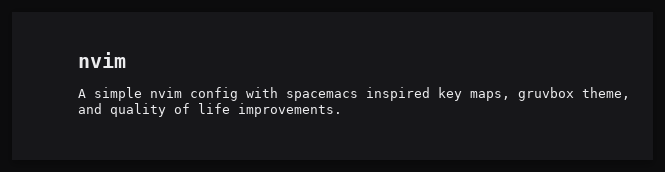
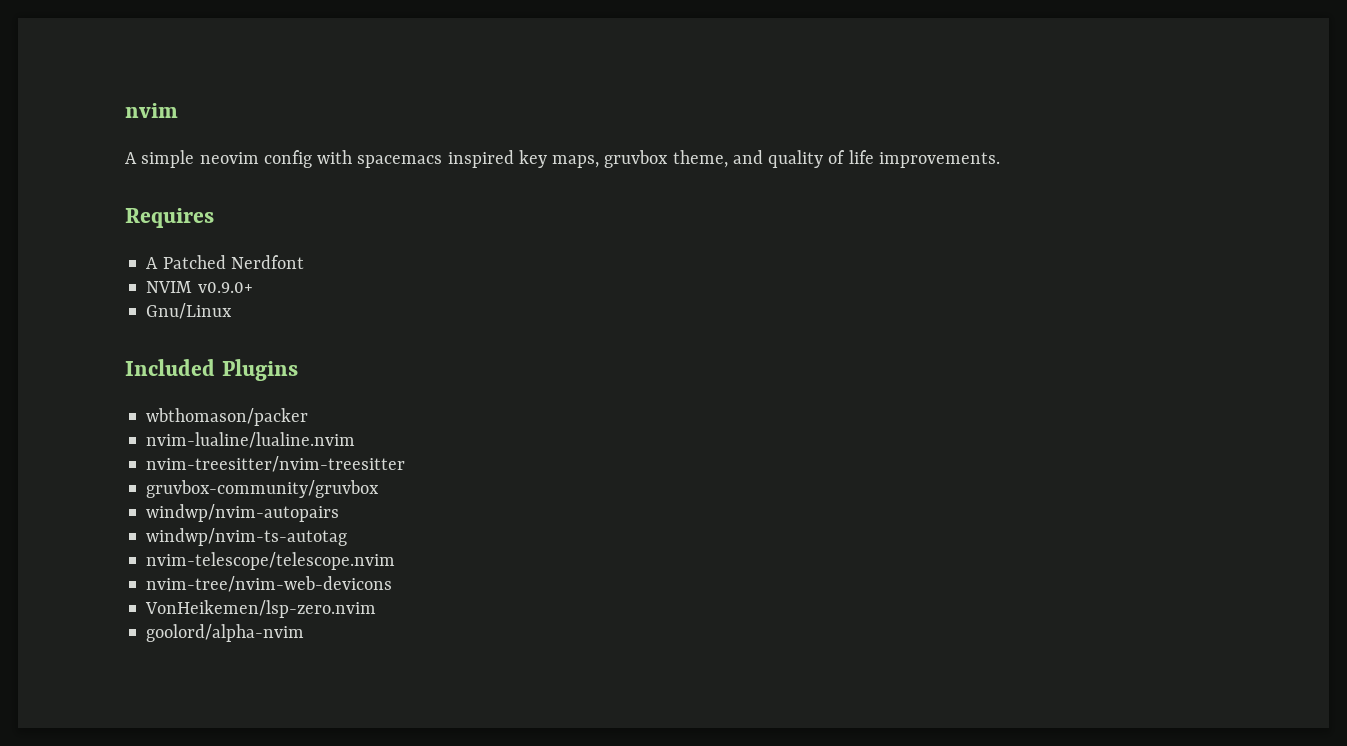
[150,87,182,98] nvim -> [199,152,259,164] neovim
(342, 110) none -> [125,208,214,228] [146,255,304,269] [146,281,253,293] [146,303,233,319] [125,359,298,381] [146,408,309,426] [146,432,356,448] [146,456,406,472] [146,480,380,498] [146,504,340,522] [146,528,348,546] [146,552,396,570] [146,576,393,592] [145,600,377,618] [146,624,305,642] // Requires // A Patched Nerdfont // NVIM v0.9.0+ // Gnu/Linux // Included Plugins // wbthomason/packer // nvim-lualine/lualine.nvim // nvim-treesitter/nvim-treesitter // gruvbox-community/gruvbox // windwp/nvim-autopairs // windwp/nvim-ts-autotag // nvim-telescope/telescope.nvim // nvim-tree/nvim-web-devicons // VonHeikemen/lsp-zero.nvim // goolord/alpha-nvim

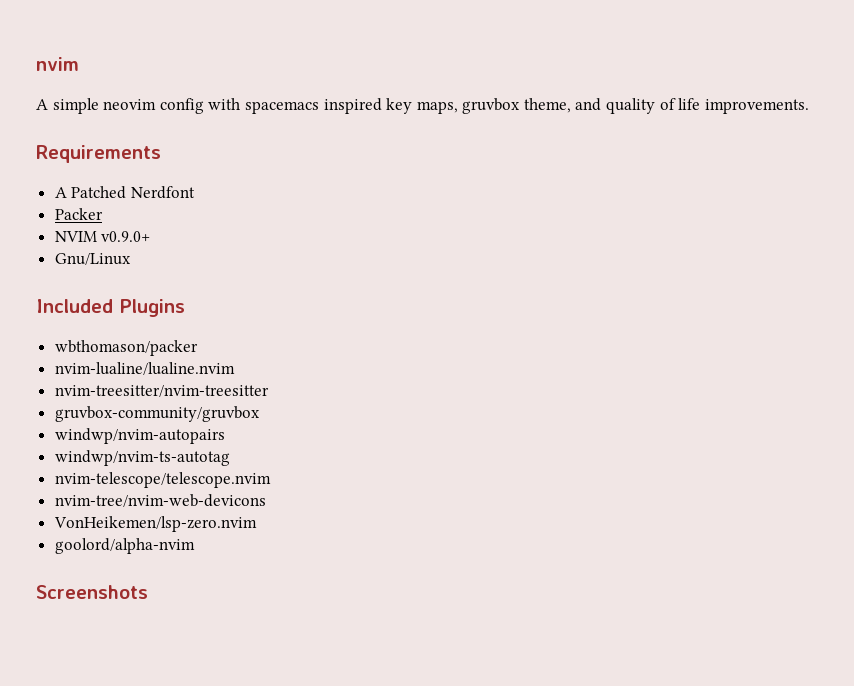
[125,208,214,228] Requires -> [36,145,161,163] Requirements
(304, 262) none -> [54,208,103,220] // Packer
(305, 633) none -> [36,585,148,599] // Screenshots

